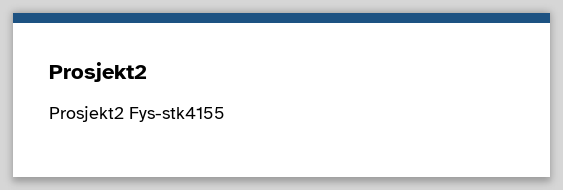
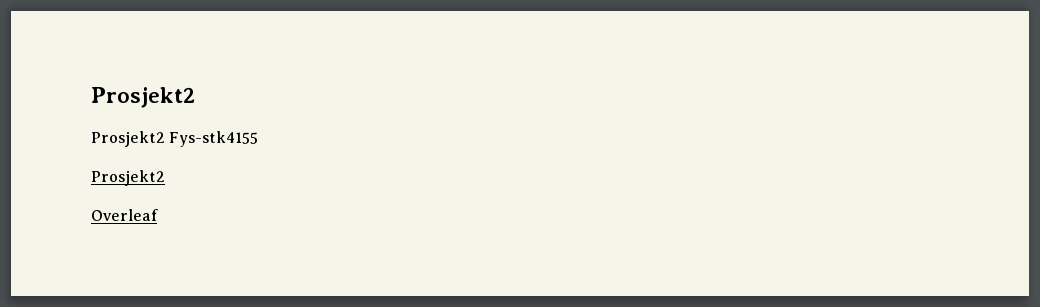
(225, 114) none -> [91,170,165,186] [91,209,158,221] // Prosjekt2 // Overleaf

